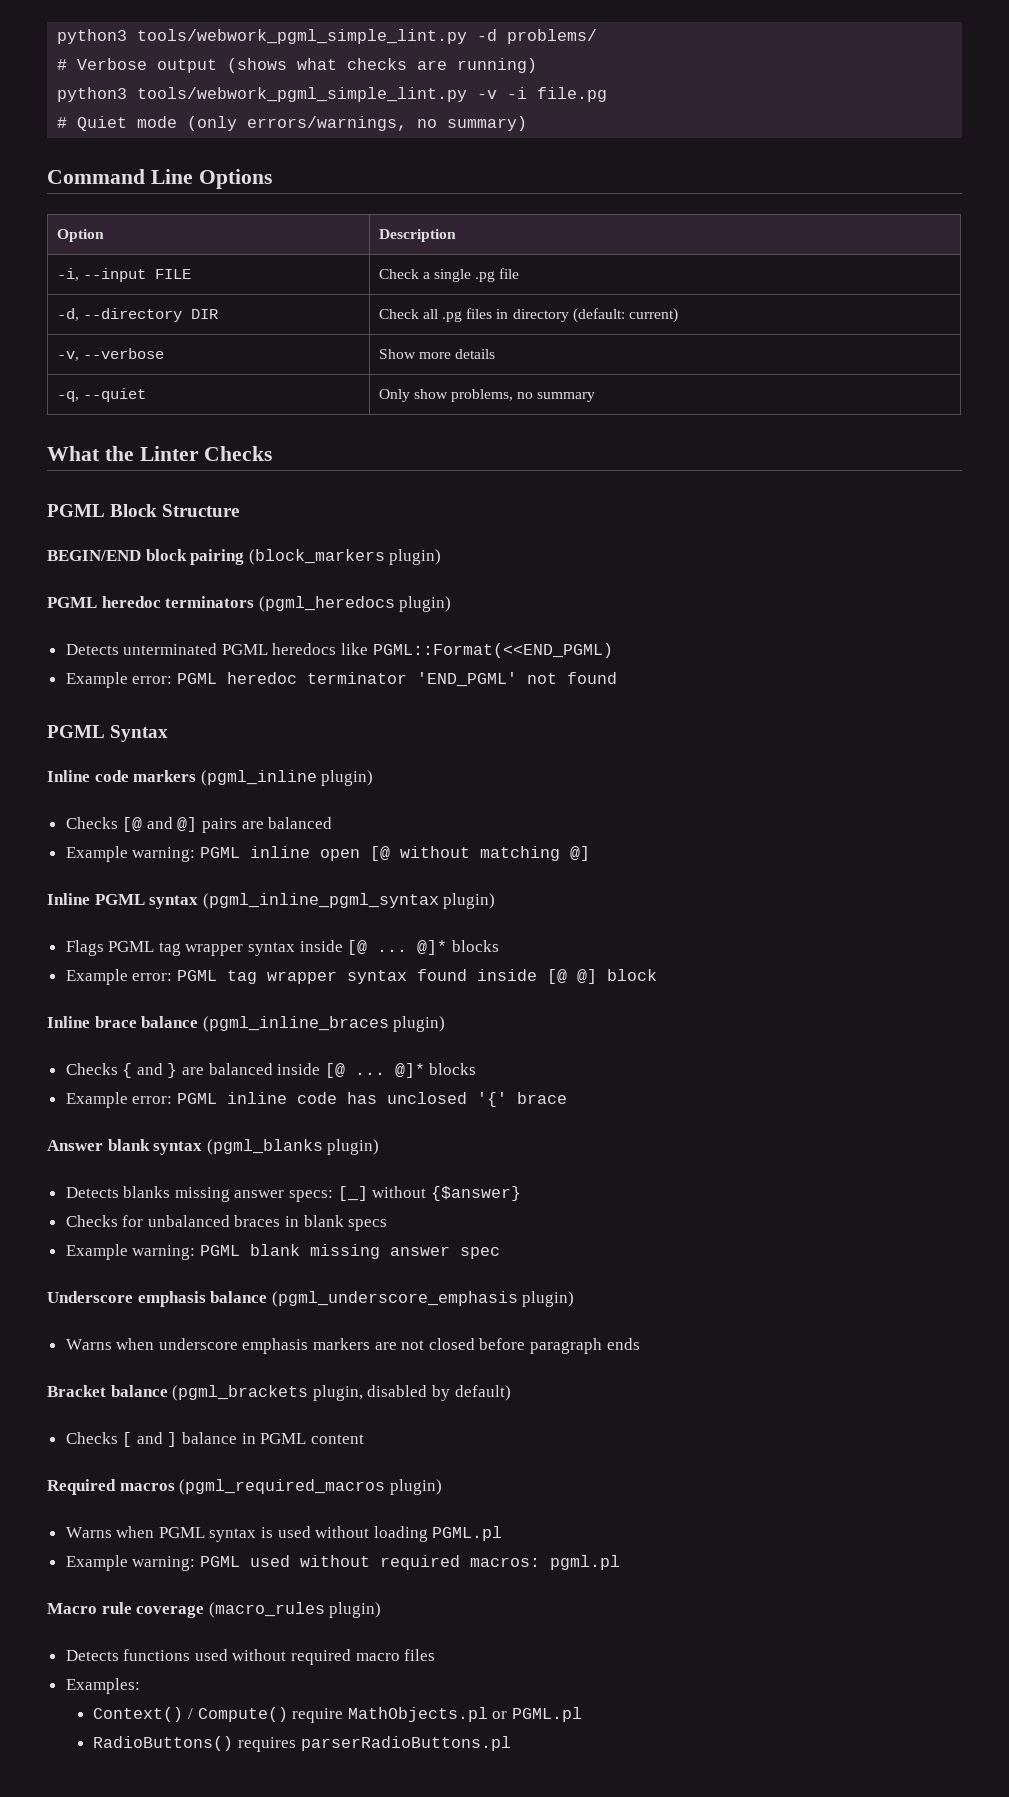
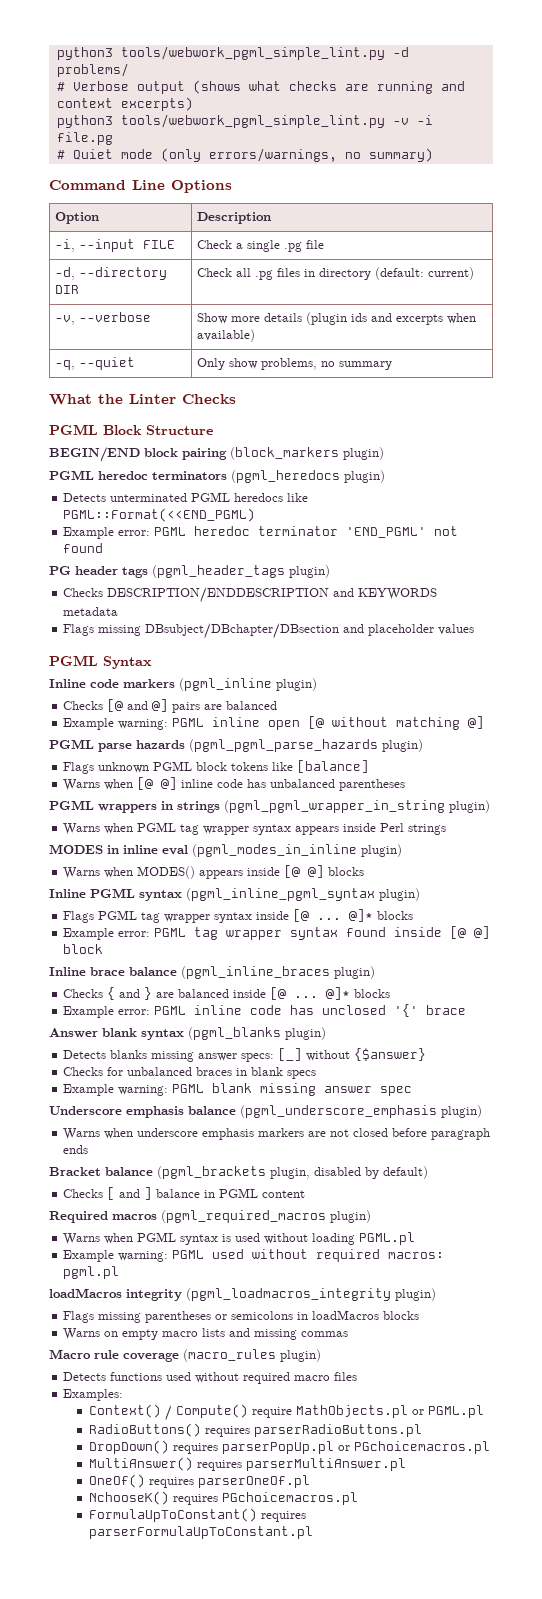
[457,58,538,73] running) -> [376,81,465,94] [56,97,193,111] running and context excerpts)
(495, 354) none -> [305,312,476,325] [196,329,255,342] (plugin ids and excerpts when available)
(617, 678) none -> [49,565,330,578] [63,587,438,603] [63,607,119,616] [63,623,475,639] // PG header tags (pgml_header_tags plugin) // Checks DESCRIPTION/ENDDESCRIPTION and KEYWORDS metadata // Flags missing DBsubject/DBchapter/DBsection and placeholder values
(590, 853) none -> [49,739,423,752] [63,760,370,774] [63,777,406,791] [49,800,490,813] [63,822,447,835] [49,844,402,857] [63,865,365,879] // PGML parse hazards (pgml_pgml_parse_hazards plugin) // Flags unknown PGML block tokens like [balance] // Warns when [@ @] inline code has unbalanced parentheses // PGML wrappers in strings (pgml_pgml_wrapper_in_string plugin) // Warns when PGML tag wrapper syntax appears inside Perl strings // MODES in inline eval (pgml_modes_in_inline plugin) // Warns when MODES() appears inside [@ @] blocks
(620, 1562) none -> [49,1288,436,1301] [63,1310,420,1323] [63,1328,349,1340] // loadMacros integrity (pgml_loadmacros_integrity plugin) // Flags missing parentheses or semicolons in loadMacros blocks // Warns on empty macro lists and missing commas
(511, 1743) none -> [88,1440,490,1454] [88,1457,406,1471] [88,1474,310,1488] [88,1491,358,1505] [88,1508,306,1522] [88,1526,313,1539] // DropDown() requires parserPopUp.pl or PGchoicemacros.pl // MultiAnswer() requires parserMultiAnswer.pl // OneOf() requires parserOneOf.pl // NchooseK() requires PGchoicemacros.pl // FormulaUpToConstant() requires parserFormulaUpToConstant.pl

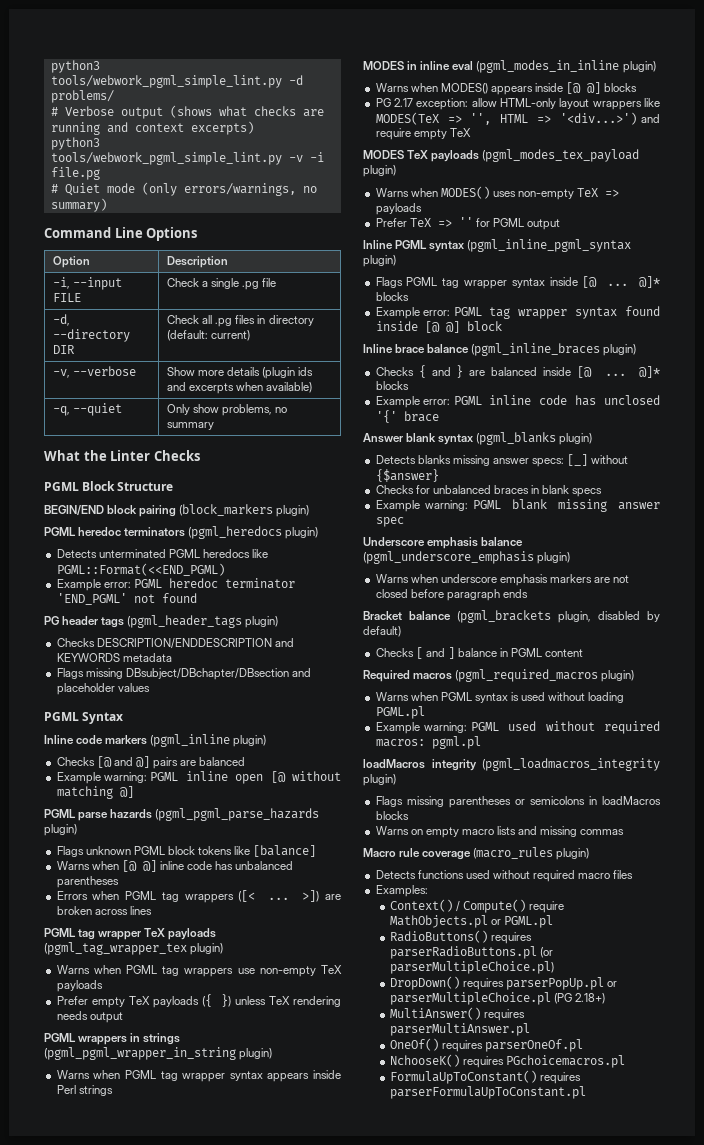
(406, 785) none -> [56,890,341,903] [56,906,152,915] [44,928,217,940] [44,942,224,955] [56,965,343,977] [56,980,103,992] [56,994,341,1008] [56,1011,123,1023] // Errors when PGML tag wrappers ([< ... >]) are broken across lines // PGML tag wrapper TeX payloads (pgml_tag_wrapper_tex plugin) // Warns when PGML tag wrappers use non-empty TeX payloads // Prefer empty TeX payloads ({ }) unless TeX rendering needs output
(365, 871) none -> [375,98,660,110] [375,112,660,125] [375,128,471,140] [363,149,640,162] [363,165,396,177] [375,186,620,200] [375,203,422,215] [375,217,561,230] // PG 2.17 exception: allow HTML-only layout wrappers like MODES(TeX => '', HTML => '<div...>') and require empty TeX // MODES TeX payloads (pgml_modes_tex_payload plugin) // Warns when MODES() uses non-empty TeX => payloads // Prefer TeX => '' for PGML output
(422, 1430) none -> [540,947,554,958] [390,961,555,974] (or parserMultipleChoice.pl)
[353,1441,490,1454] PGchoicemacros.pl -> [390,992,606,1005] parserMultipleChoice.pl (PG 2.18+)

